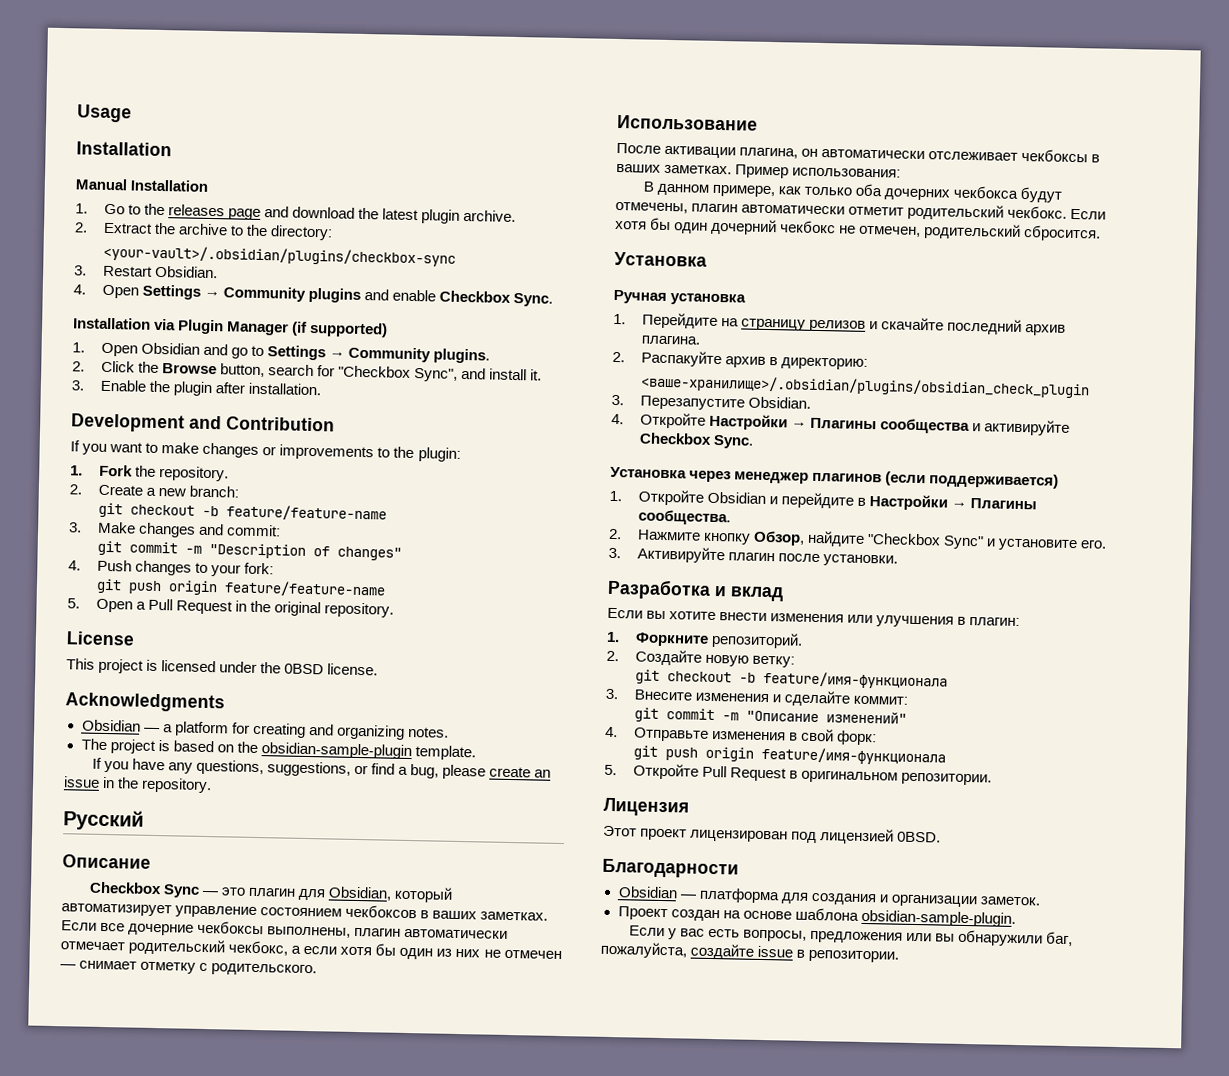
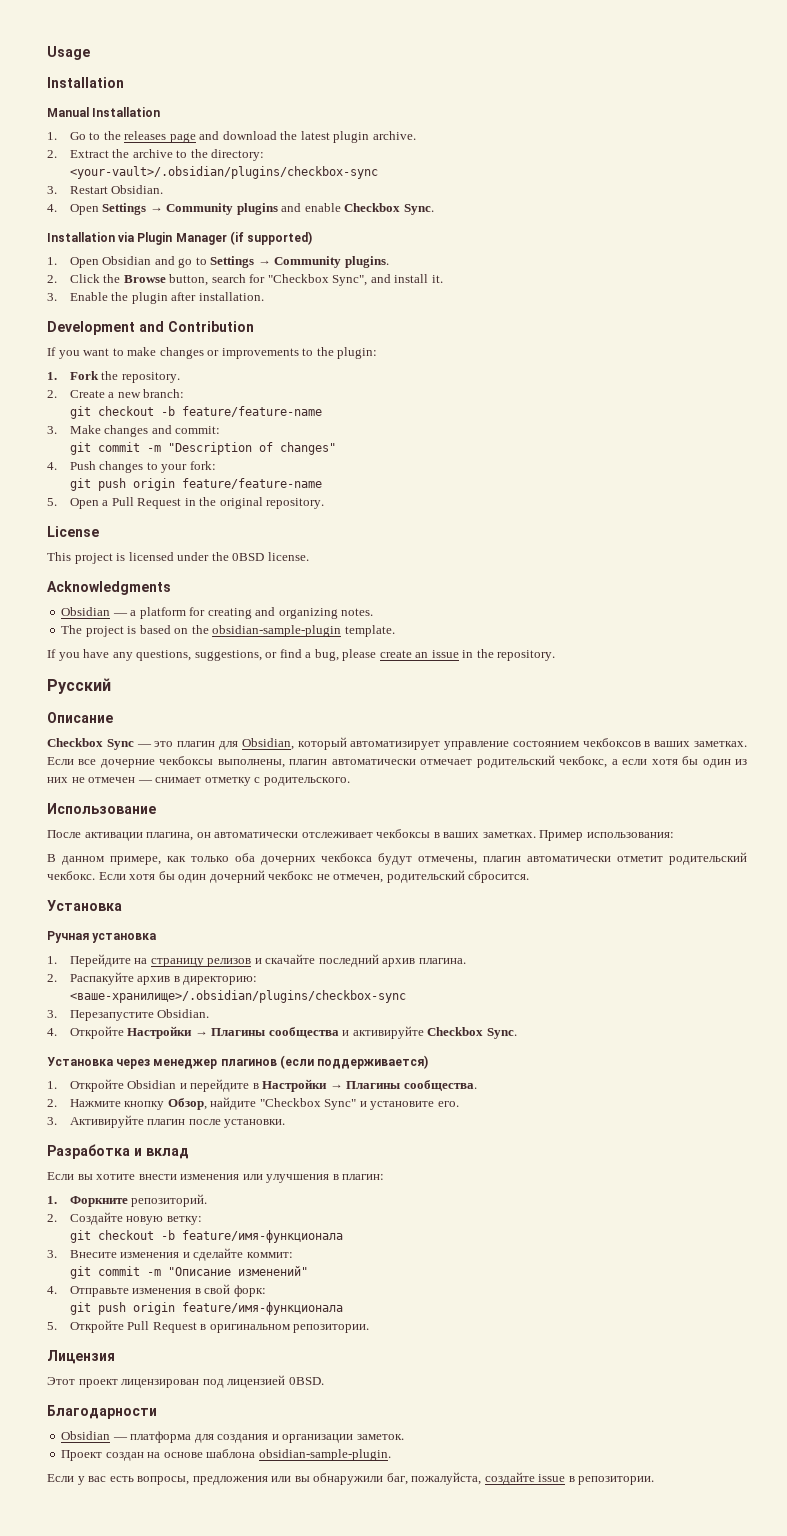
[639,374,1090,399] <ваше-хранилище>/.obsidian/plugins/obsidian_check_plugin -> [69,990,406,1003] <ваше-хранилище>/.obsidian/plugins/checkbox-sync

